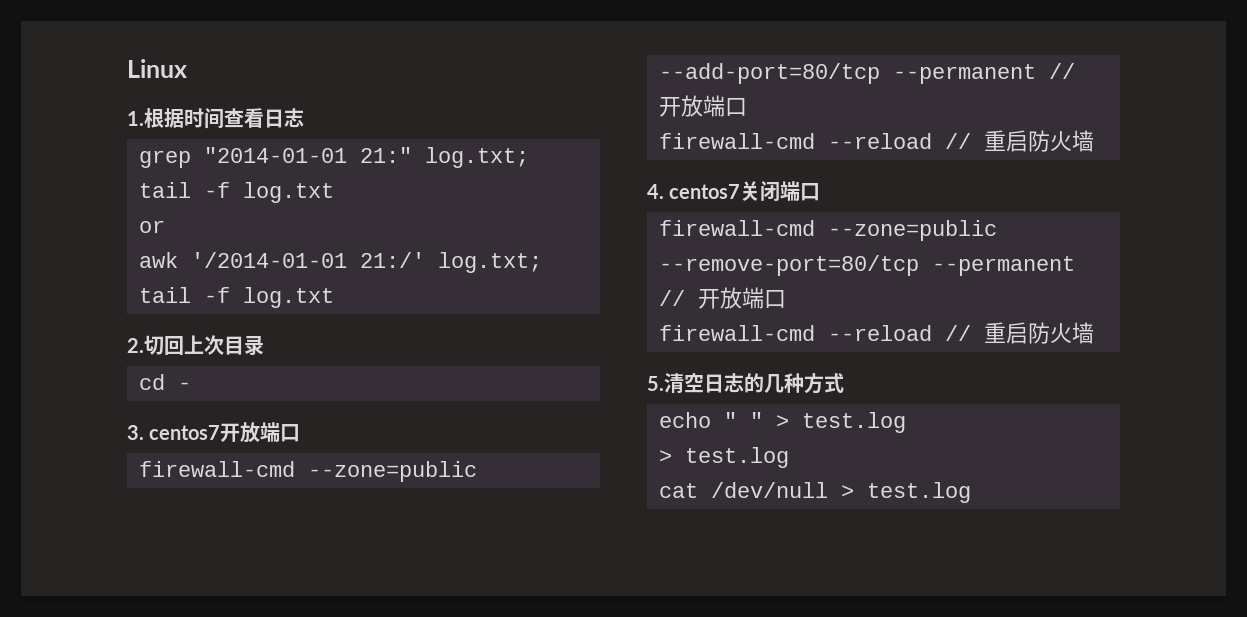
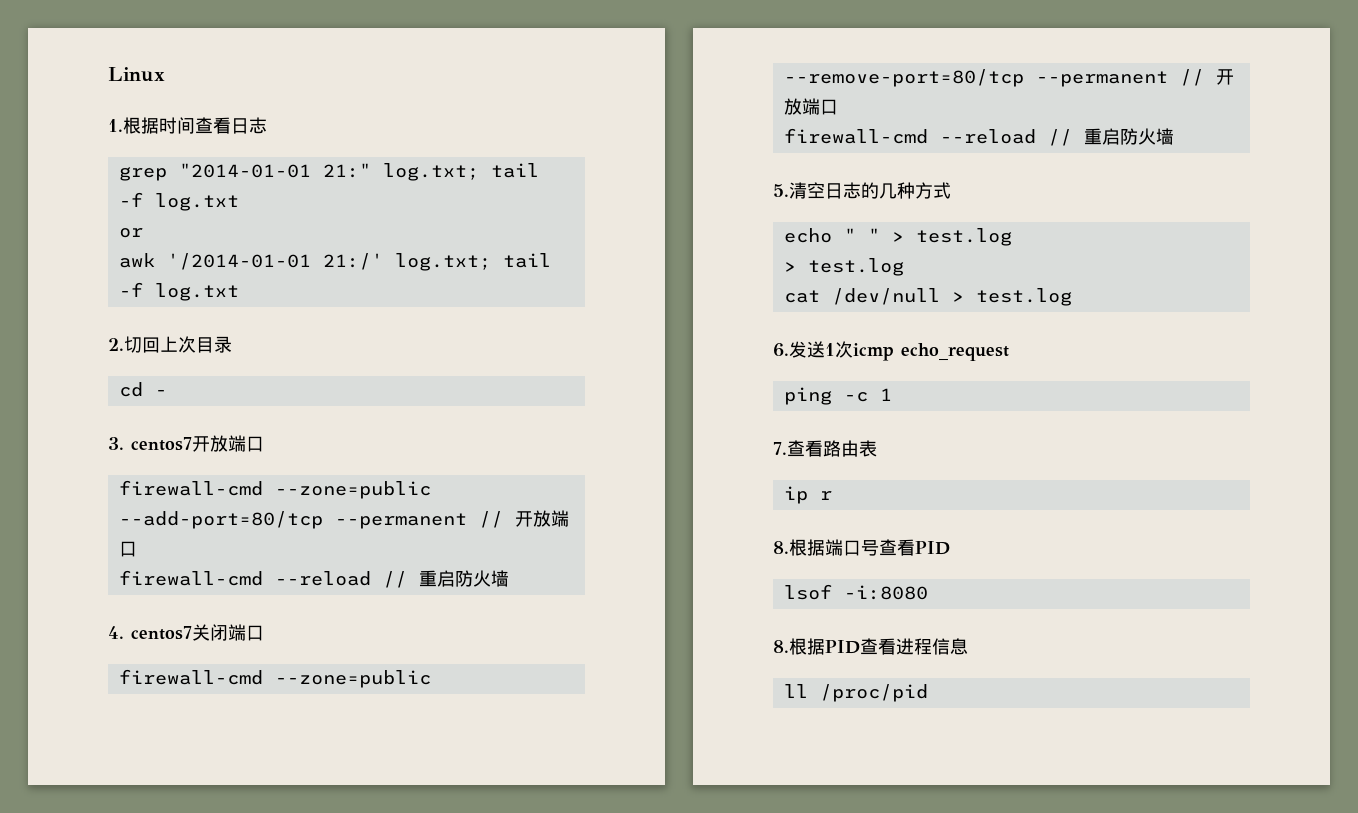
(971, 492) none -> [773,341,1009,361] [783,387,892,405] [773,440,877,457] [783,486,832,504] [773,539,950,556] [783,584,928,600] [773,638,968,655] [783,684,928,702] // 6.发送1次icmp echo_request // ping -c 1 // 7.查看路由表 // ip r // 8.根据端口号查看PID // lsof -i:8080 // 8.根据PID查看进程信息 // ll /proc/pid

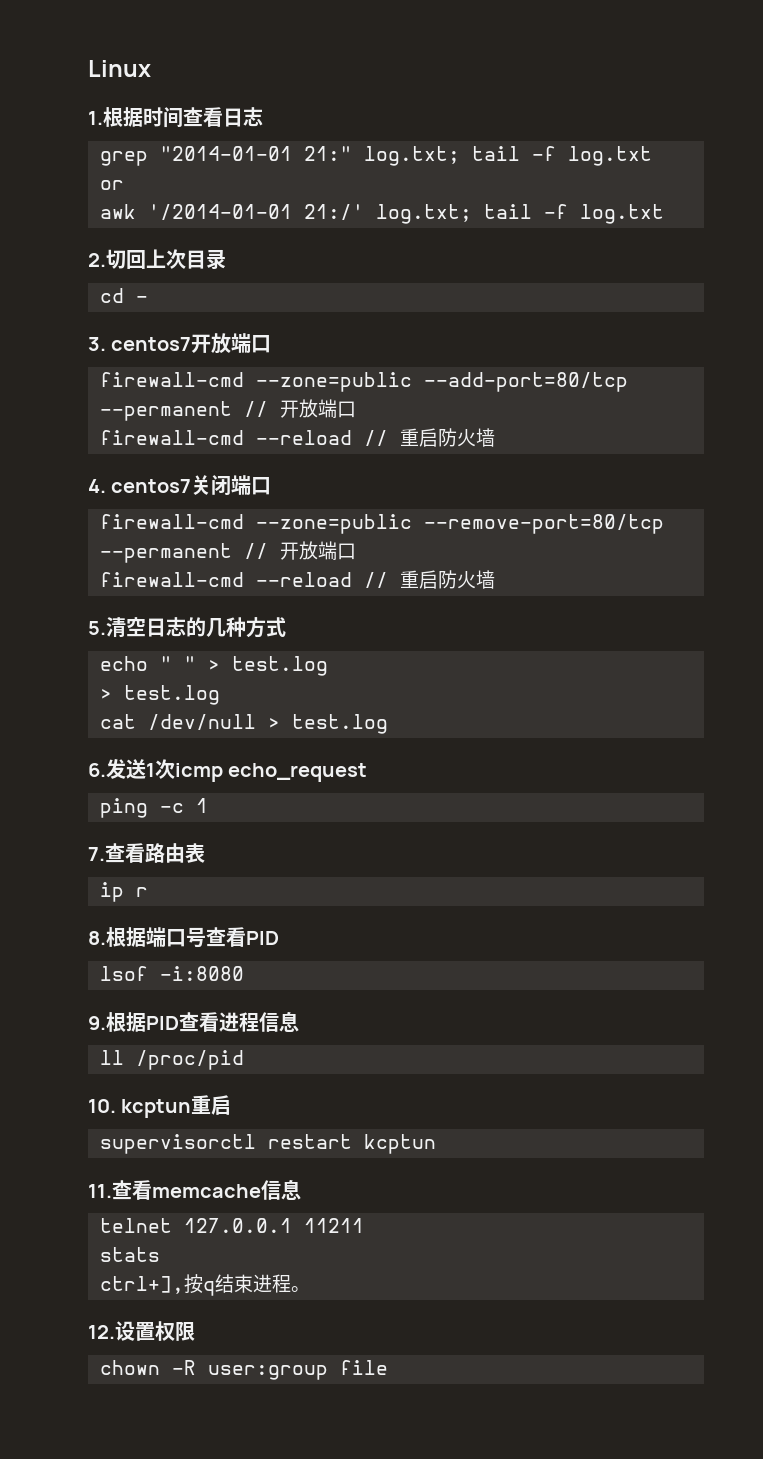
[773,640,789,653] 8. -> [88,1016,106,1030] 9.
(928, 693) none -> [88,1095,232,1118] [100,1134,436,1154] [88,1179,301,1200] [100,1218,364,1233] [100,1247,160,1262] [100,1274,310,1296] [88,1321,195,1341] [100,1360,388,1380] // 10. kcptun重启 // supervisorctl restart kcptun // 11.查看memcache信息 // telnet 127.0.0.1 11211 // stats // ctrl+],按q结束进程。 // 12.设置权限 // chown -R user:group file

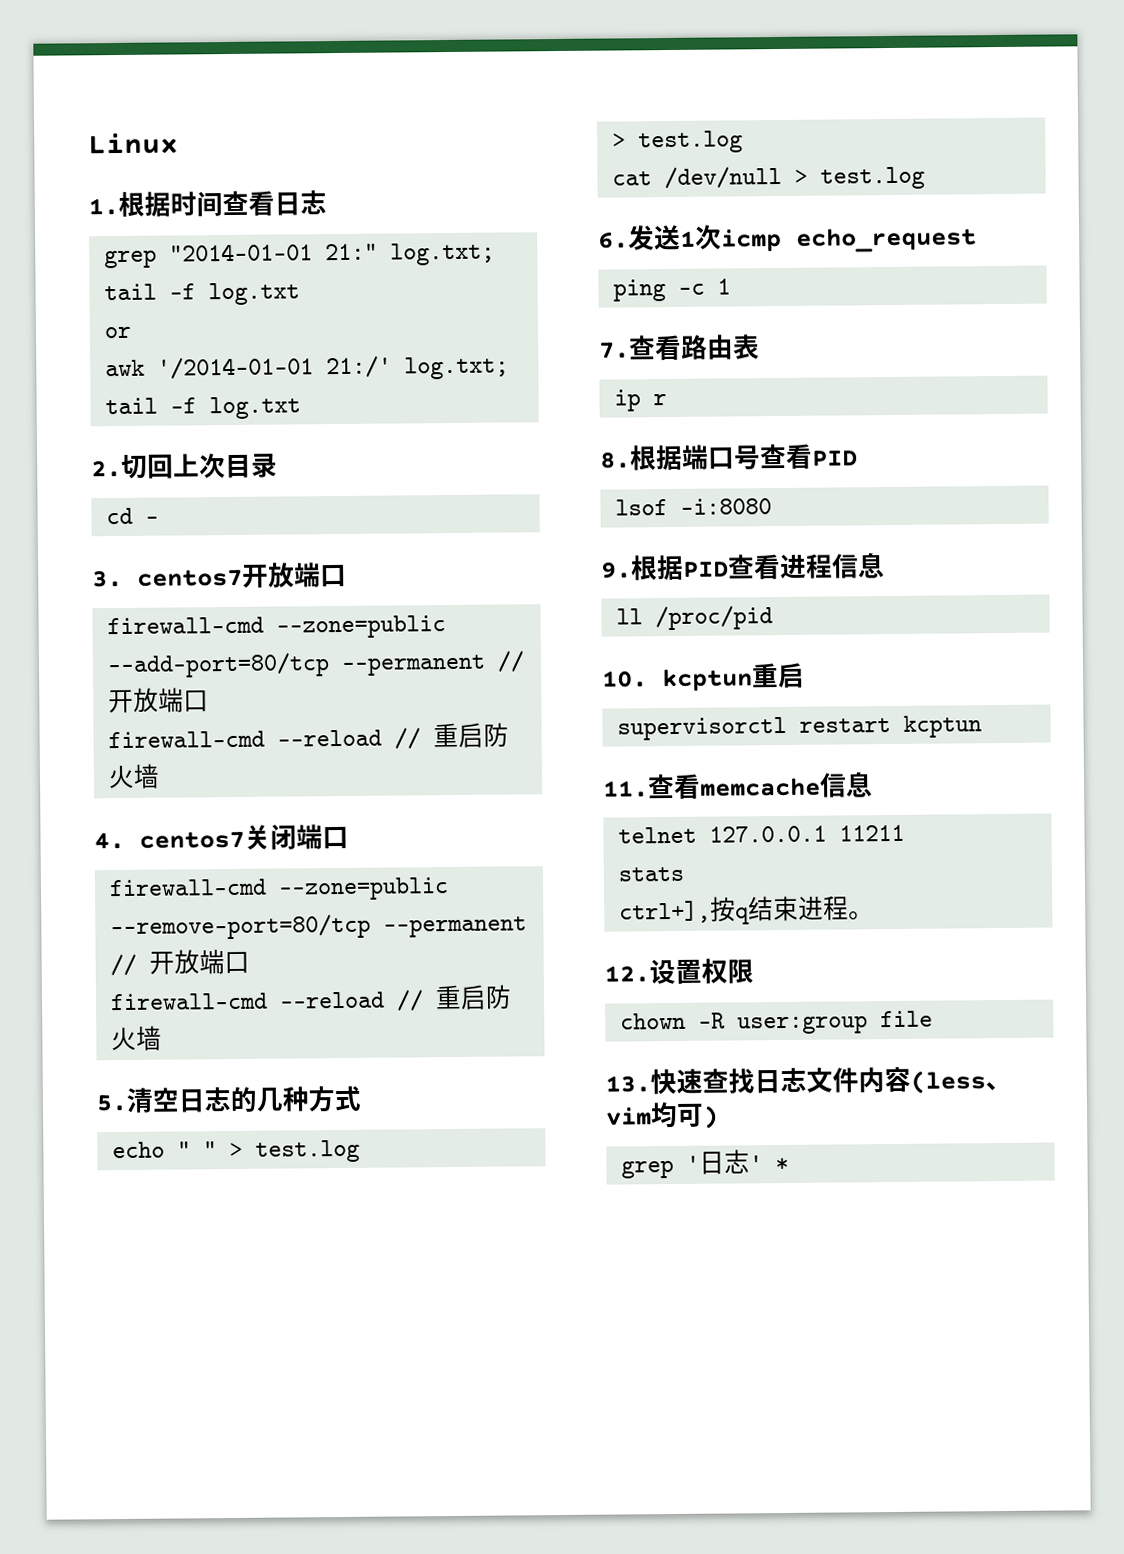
(388, 1367) none -> [605,1066,1012,1095] [606,1101,719,1129] [621,1149,790,1179] // 13.快速查找日志文件内容(less、vim均可) // grep '日志' *

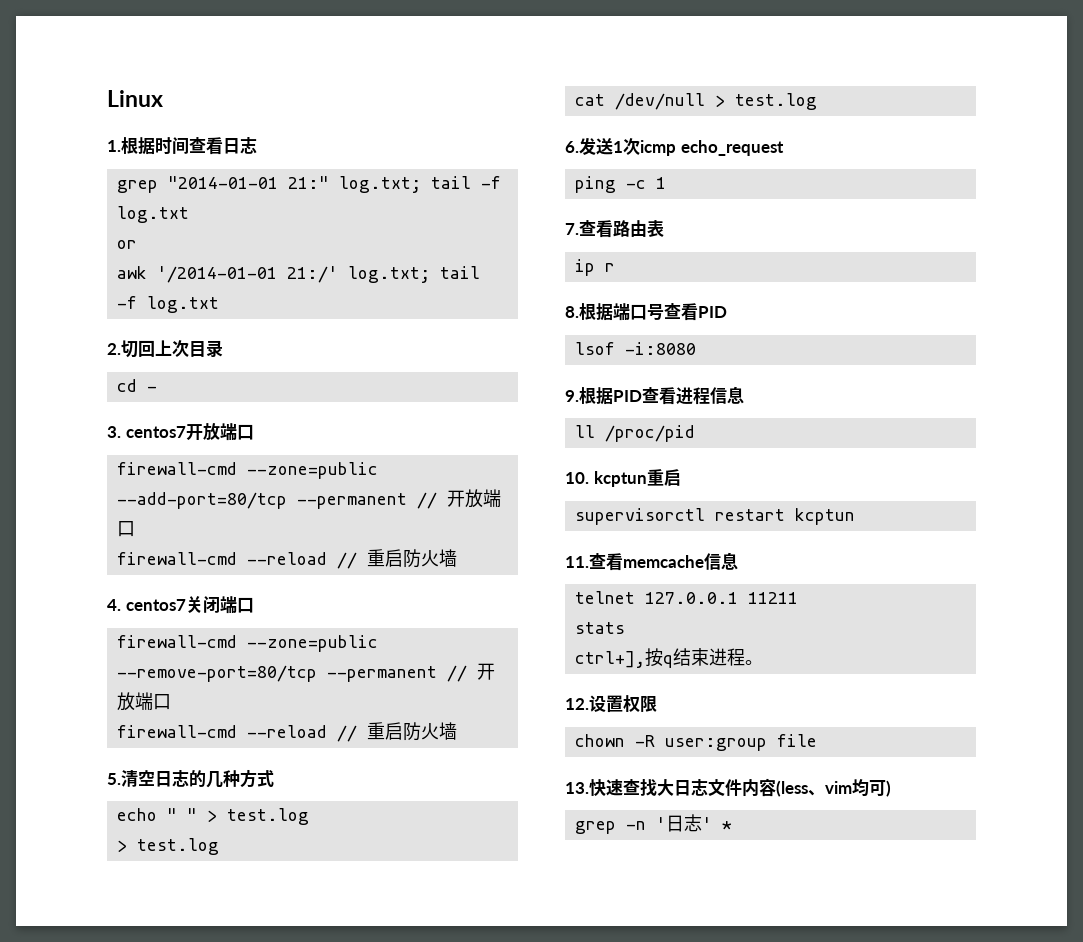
(755, 1081) none -> [657,779,674,796] 大
(675, 1169) none -> [626,821,647,830] -n

